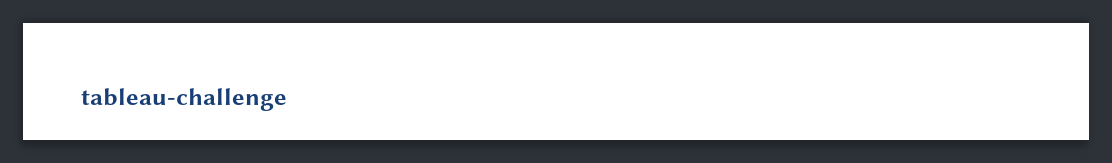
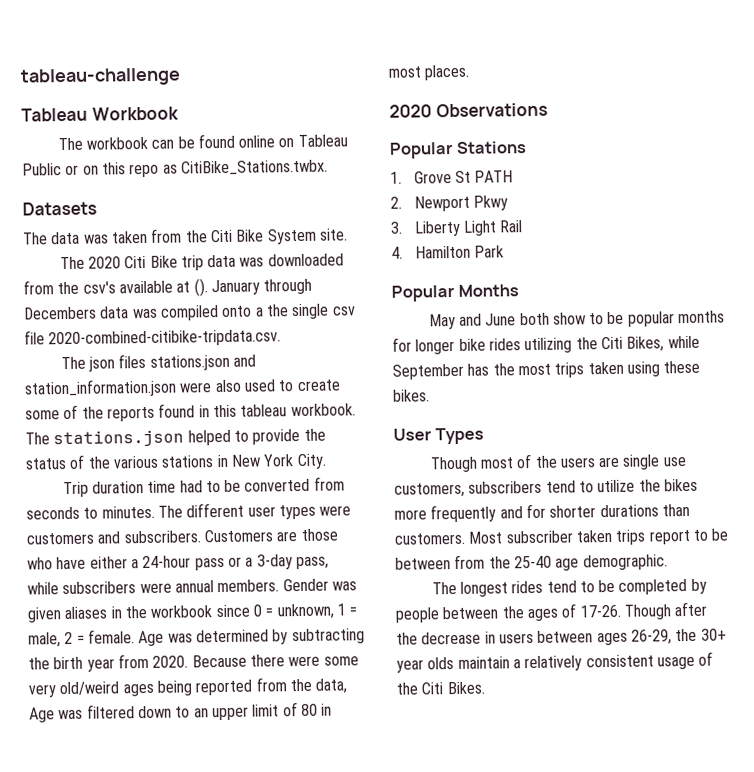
(287, 99) none -> [21,106,179,122] [57,133,348,151] [22,159,328,178] [22,201,97,216] [22,228,348,245] [59,253,344,271] [23,278,313,297] [23,303,356,321] [24,329,282,348] [60,353,256,372] [24,378,341,398] [25,403,356,422] [25,428,326,448] [25,453,327,470] [62,476,345,498] [26,502,352,520] [26,528,338,545] [27,554,329,571] [27,578,357,595] [27,603,358,623] [28,628,365,648] [28,653,359,672] [28,677,348,698] [29,702,333,723] [388,64,471,81] [389,102,548,118] [389,141,528,159] [390,170,514,184] [390,195,509,212] [390,220,524,237] [391,245,505,259] [391,284,520,302] [428,310,726,330] [392,335,700,355] [392,360,701,380] [393,389,430,402] [393,427,485,445] [429,454,687,473] [394,478,698,498] [394,503,690,523] [394,528,730,545] [395,554,668,571] [431,578,707,597] [395,601,708,623] [396,628,727,646] [396,651,714,673] [396,681,485,695] // Tableau Workbook // The workbook can be found online on Tableau Public or on this repo as CitiBike_Stations.twbx. // Datasets // The data was taken from the Citi Bike System site. // The 2020 Citi Bike trip data was downloaded from the csv's available at (). January through Decembers data was compiled onto a the single csv file 2020-combined-citibike-tripdata.csv. // The json files stations.json and station_information.json were also used to create some of the reports found in this tableau workbook. The stations.json helped to provide the status of the various stations in New York City. // Trip duration time had to be converted from seconds to minutes. The different user types were customers and subscribers. Customers are those who have either a 24-hour pass or a 3-day pass, while subscribers were annual members. Gender was given aliases in the workbook since 0 = unknown, 1 = male, 2 = female. Age was determined by subtracting the birth year from 2020. Because there were some very old/weird ages being reported from the data, Age was filtered down to an upper limit of 80 in most places. // 2020 Observations // Popular Stations // 1. Grove St PATH // 2. Newport Pkwy // 3. Liberty Light Rail // 4. Hamilton Park // Popular Months // May and June both show to be popular months for longer bike rides utilizing the Citi Bikes, while September has the most trips taken using these bikes. // User Types // Though most of the users are single use customers, subscribers tend to utilize the bikes more frequently and for shorter durations than customers. Most subscriber taken trips report to be between from the 25-40 age demographic. // The longest rides tend to be completed by people between the ages of 17-26. Though after the decrease in users between ages 26-29, the 30+ year olds maintain a relatively consistent usage of the Citi Bikes.

